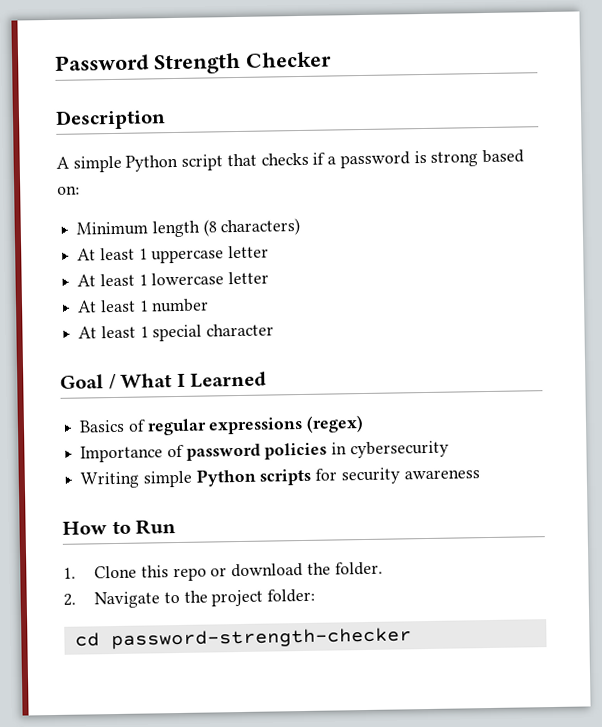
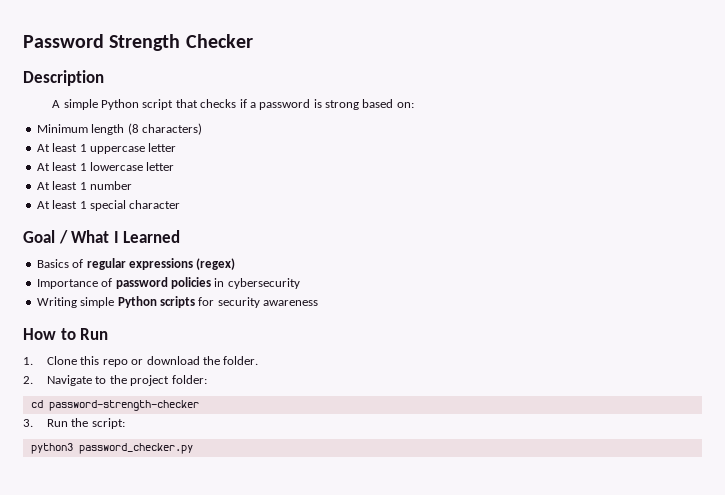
(412, 638) none -> [23,418,125,429] [30,443,193,454] // 3. Run the script: // python3 password_checker.py

